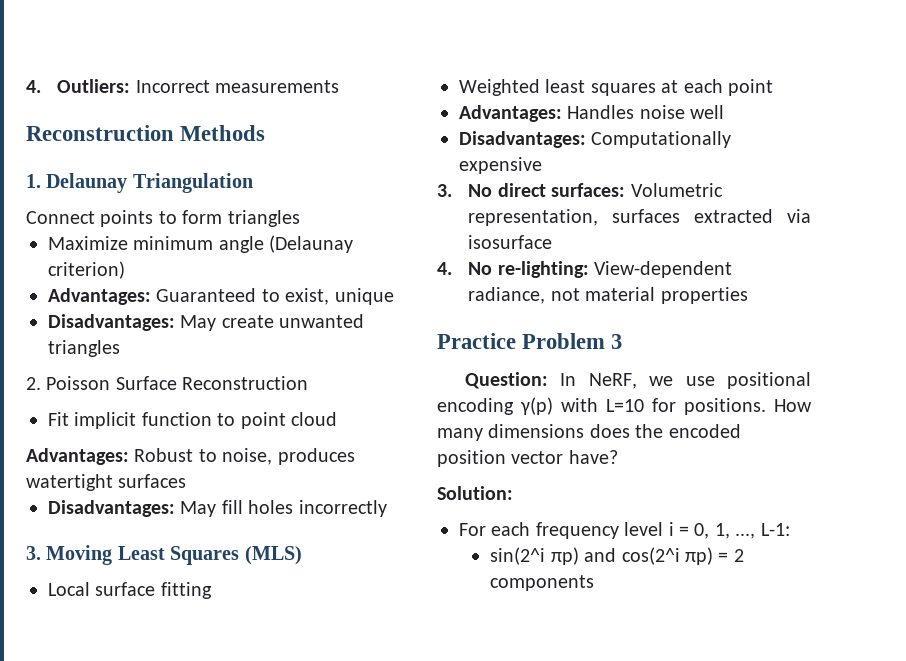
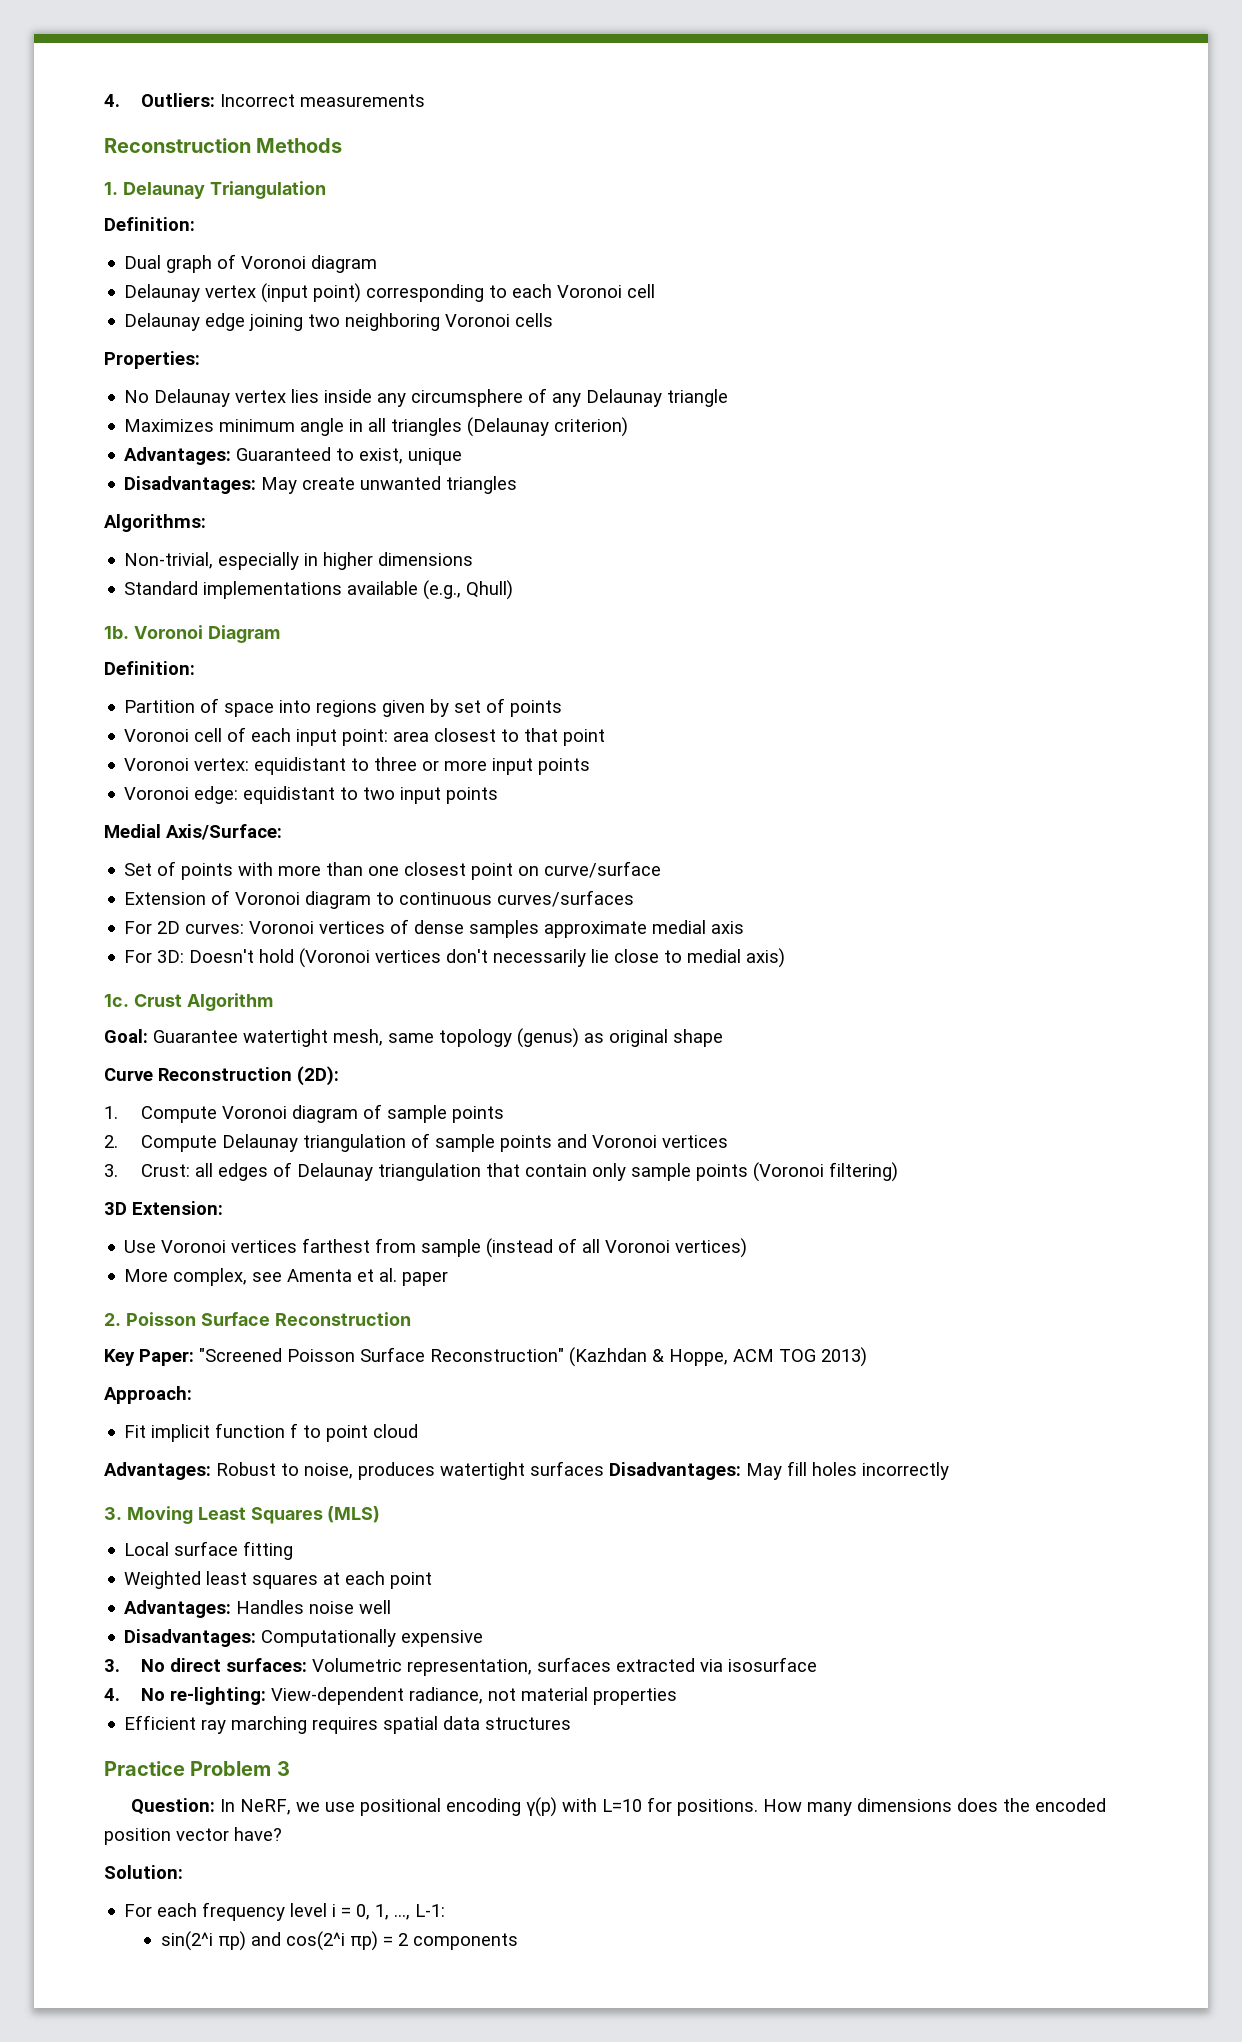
[26,210,300,227] [48,236,264,253] Connect points to form triangles // Maximize minimum angle -> [104,217,195,231] [124,254,378,273] [124,283,656,303] [124,313,554,331] [104,351,200,369] [124,388,729,407] [124,418,463,436] Definition: // Dual graph of Voronoi diagram // Delaunay vertex (input point) corresponding to each Voronoi cell // Delaunay edge joining two neighboring Voronoi cells // Properties: // No Delaunay vertex lies inside any circumsphere of any Delaunay triangle // Maximizes minimum angle in all triangles
[26,376,309,390] 2. Poisson Surface Reconstruction -> [104,514,206,532] [124,552,474,570] [124,580,514,600] [104,625,280,643] [104,661,195,675] [124,698,563,717] [124,727,606,746] [124,757,591,775] [124,786,499,804] [104,824,282,840] [124,861,662,880] [124,890,635,909] [124,919,745,938] [124,948,786,968] [104,993,273,1011] [104,1028,723,1048] [104,1066,339,1086] [104,1104,504,1123] [104,1133,728,1152] [104,1162,898,1182] [104,1201,223,1215] [124,1238,748,1258] [124,1268,449,1286] [104,1312,411,1326] [104,1347,867,1367] [104,1386,192,1404] Algorithms: // Non-trivial, especially in higher dimensions // Standard implementations available (e.g., Qhull) // 1b. Voronoi Diagram // Definition: // Partition of space into regions given by set of points // Voronoi cell of each input point: area closest to that point // Voronoi vertex: equidistant to three or more input points // Voronoi edge: equidistant to two input points // Medial Axis/Surface: // Set of points with more than one closest point on curve/surface // Extension of Voronoi diagram to continuous curves/surfaces // For 2D curves: Voronoi vertices of dense samples approximate medial axis // For 3D: Doesn't hold (Voronoi vertices don't necessarily lie close to medial axis) // 1c. Crust Algorithm // Goal: Guarantee watertight mesh, same topology (genus) as original shape // Curve Reconstruction (2D): // 1. Compute Voronoi diagram of sample points // 2. Compute Delaunay triangulation of sample points and Voronoi vertices // 3. Crust: all edges of Delaunay triangulation that contain only sample points (Voronoi filtering) // 3D Extension: // Use Voronoi vertices farthest from sample (instead of all Voronoi vertices) // More complex, see Amenta et al. paper // 2. Poisson Surface Reconstruction // Key Paper: "Screened Poisson Surface Reconstruction" (Kazhdan & Hoppe, ACM TOG 2013) // Approach:
(212, 419) none -> [290,1423,299,1438] f
(187, 481) // -> (604, 1468) none
(748, 295) none -> [124,1715,572,1734] // Efficient ray marching requires spatial data structures

